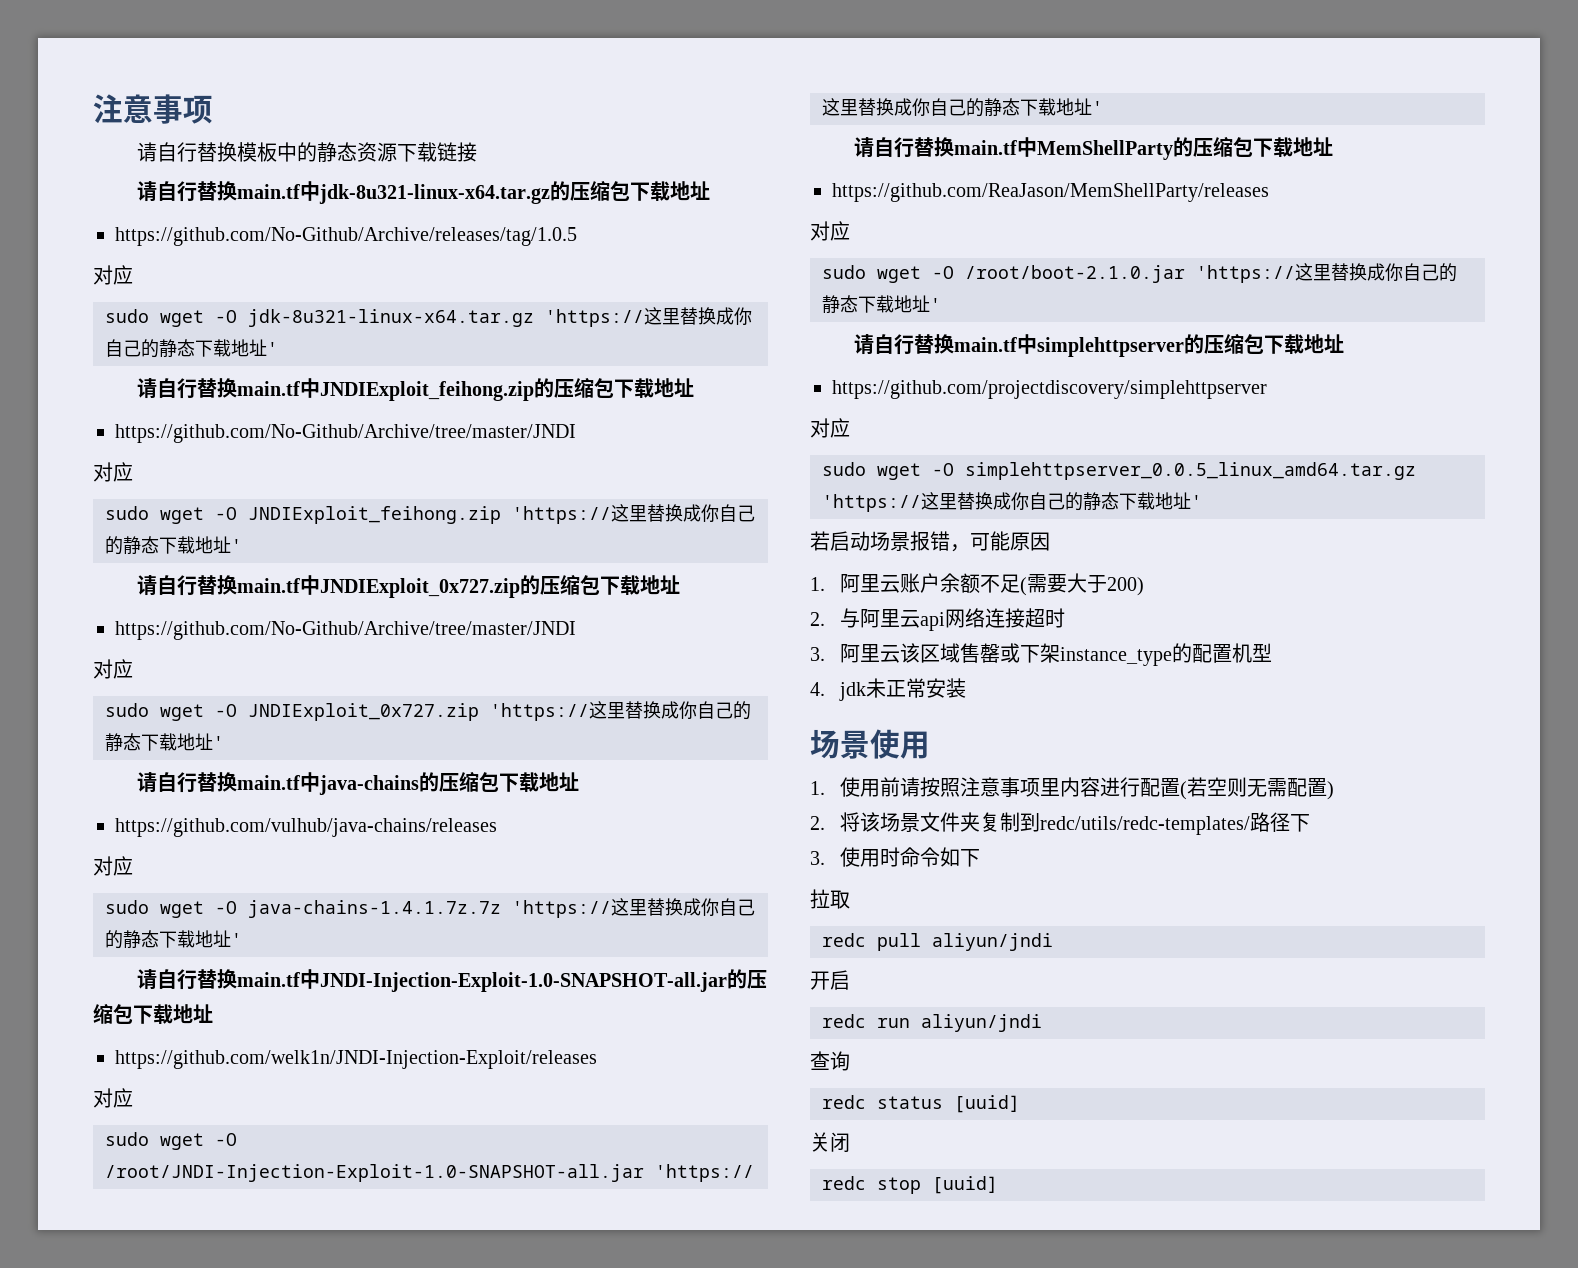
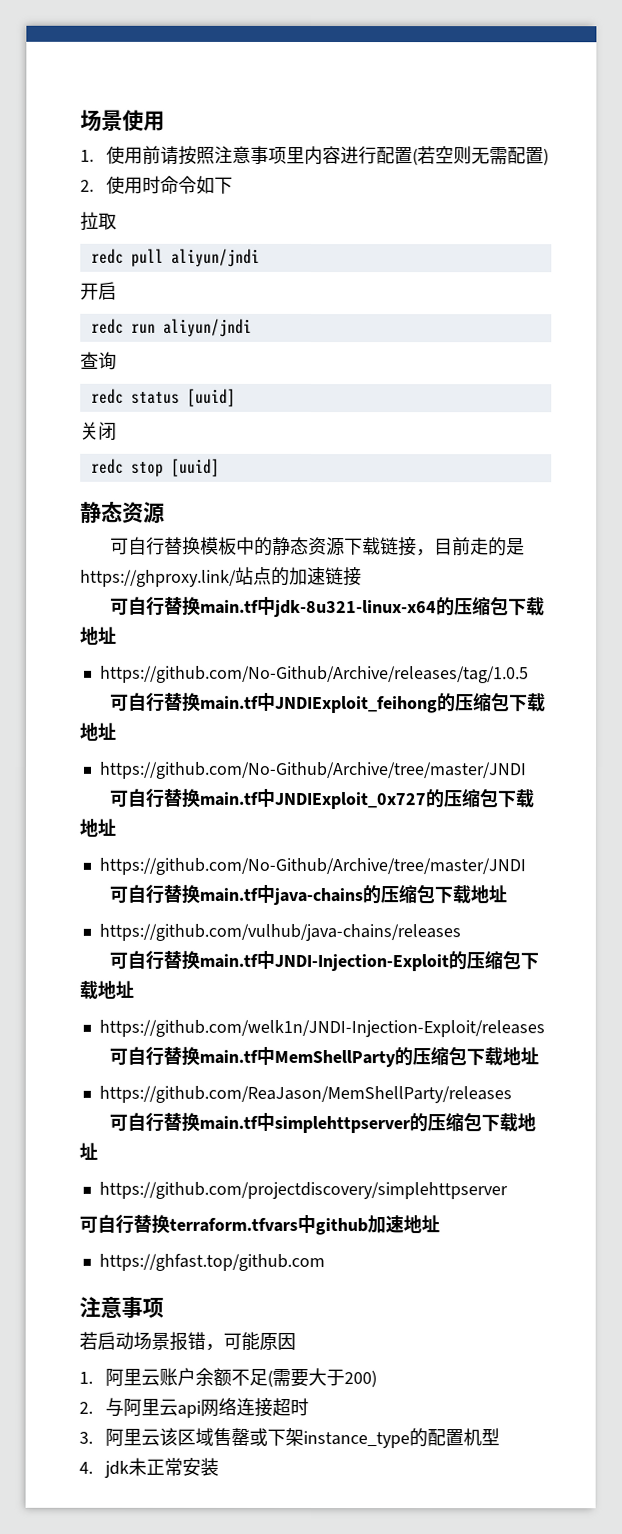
[93,94,213,124] [136,142,157,162] 注意事项 // 请 -> [80,109,165,132] [80,145,549,166] [80,175,233,194] [80,211,117,231] [90,248,260,267] [80,281,117,300] [90,318,252,337] [80,351,117,370] [90,388,236,407] [80,421,117,441] [90,458,220,477] [80,500,165,524] [109,537,129,555] 场景使用 // 1.使用前请按照注意事项里内容进行配置(若空则无需配置) // 2.使用时命令如下 // 拉取 // redc pull aliyun/jndi // 开启 // redc run aliyun/jndi // 查询 // redc status [uuid] // 关闭 // redc stop [uuid] // 静态资源 // 可
[136,181,550,204] // 请自行替换main.tf中jdk-8u321-linux-x64.tar.gz -> [415,537,525,557] [80,566,362,587] [109,596,437,618] ，目前走的是https://ghproxy.link/站点的加速链接 // 可自行替换main.tf中jdk-8u321-linux-x64
[93,265,133,285] [105,307,752,327] [105,339,278,358] [136,377,694,401] [115,424,576,443] [93,462,133,482] [105,504,755,524] [105,536,242,555] [136,574,680,598] [115,621,576,640] [93,659,133,679] [105,701,751,721] [105,733,224,751] [136,772,157,793] 对应 // sudo wget -O jdk-8u321-linux-x64.tar.gz 'https://这里替换成你自己的静态下载地址' // 请自行替换main.tf中JNDIExploit_feihong.zip的压缩包下载地址 // https://github.com/No-Github/Archive/tree/master/JNDI // 对应 // sudo wget -O JNDIExploit_feihong.zip 'https://这里替换成你自己的静态下载地址' // 请自行替换main.tf中JNDIExploit_0x727.zip的压缩包下载地址 // https://github.com/No-Github/Archive/tree/master/JNDI // 对应 // sudo wget -O JNDIExploit_0x727.zip 'https://这里替换成你自己的静态下载地址' // 请 -> [109,692,546,714] [80,722,117,741] [98,761,527,780] [108,788,534,810] [79,818,116,837] [98,857,526,876] [108,885,128,903] 可自行替换main.tf中JNDIExploit_feihong的压缩包下载地址 // https://github.com/No-Github/Archive/tree/master/JNDI // 可自行替换main.tf中JNDIExploit_0x727的压缩包下载地址 // https://github.com/No-Github/Archive/tree/master/JNDI // 可
[93,856,133,876] [105,898,755,918] [105,930,242,949] [136,969,727,992] 对应 // sudo wget -O java-chains-1.4.1.7z.7z 'https://这里替换成你自己的静态下载地址' // 请自行替换main.tf中JNDI-Injection-Exploit-1.0-SNAPSHOT-all.jar -> [108,950,449,972] 可自行替换main.tf中JNDI-Injection-Exploit
[93,1088,133,1108] [105,1132,237,1150] [105,1164,754,1182] [822,98,1103,117] [853,137,874,158] 对应 // sudo wget -O /root/JNDI-Injection-Exploit-1.0-SNAPSHOT-all.jar 'https://这里替换成你自己的静态下载地址' // 请 -> [108,1047,128,1065] 可
[810,221,850,241] [822,263,1457,283] [822,295,941,313] [853,334,874,355] 对应 // sudo wget -O /root/boot-2.1.0.jar 'https://这里替换成你自己的静态下载地址' // 请 -> [108,1113,128,1131] 可
[810,418,850,438] [822,462,1416,480] [822,492,1202,512] 对应 // sudo wget -O simplehttpserver_0.0.5_linux_amd64.tar.gz 'https://这里替换成你自己的静态下载地址' -> [79,1214,440,1236] [98,1253,325,1272] [79,1295,164,1318] 可自行替换terraform.tfvars中github加速地址 // https://ghfast.top/github.com // 注意事项
[810,729,930,759] [810,777,1335,800] [810,812,1311,835] [810,847,981,867] [810,889,850,909] [822,933,1053,951] [810,970,850,990] [822,1014,1042,1032] [810,1051,850,1071] [822,1095,1020,1113] [810,1132,850,1153] [822,1176,998,1194] // 场景使用 // 1.使用前请按照注意事项里内容进行配置(若空则无需配置) // 2.将该场景文件夹复制到redc/utils/redc-templates/路径下 // 3.使用时命令如下 // 拉取 // redc pull aliyun/jndi // 开启 // redc run aliyun/jndi // 查询 // redc status [uuid] // 关闭 // redc stop [uuid] -> (219, 1466) none

